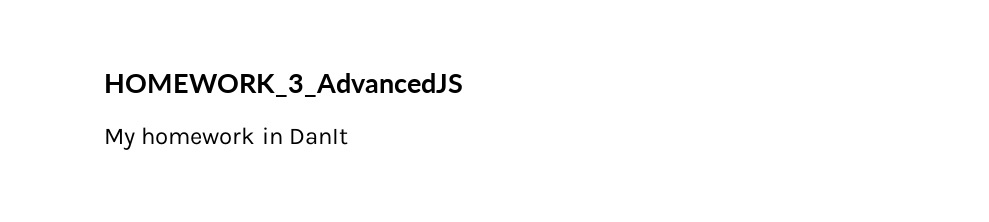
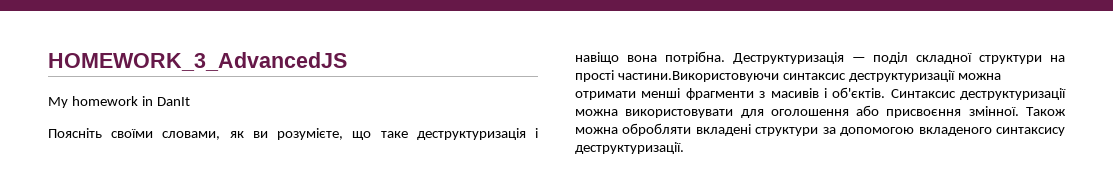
(349, 136) none -> [48,128,538,140] [575,51,1065,64] [575,70,1001,82] [575,87,1066,100] [575,105,1066,118] [575,123,1065,136] [575,142,684,154] // Поясніть своїми словами, як ви розумієте, що таке деструктуризація і навіщо вона потрібна. Деструктуризація — поділ складної структури на прості частини.Використовуючи синтаксис деструктуризації можна отримати менші фрагменти з масивів і об'єктів. Синтаксис деструктуризації можна використовувати для оголошення або присвоєння змінної. Також можна обробляти вкладені структури за допомогою вкладеного синтаксису деструктуризації.

